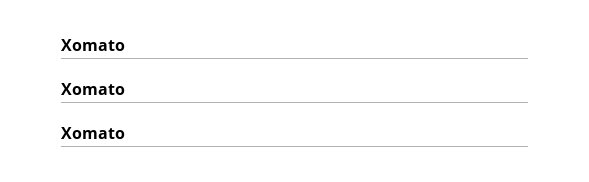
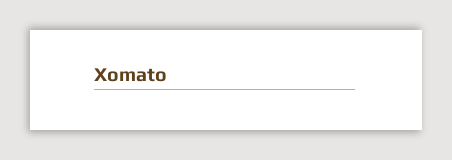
[61,39,125,51] [61,83,125,95] [61,127,125,139] Xomato // Xomato // Xomato -> [94,68,167,82] Xomato

